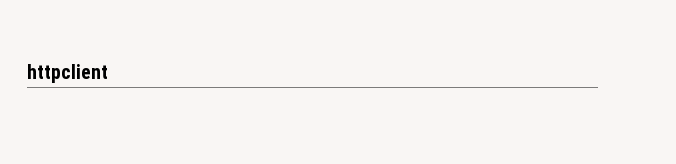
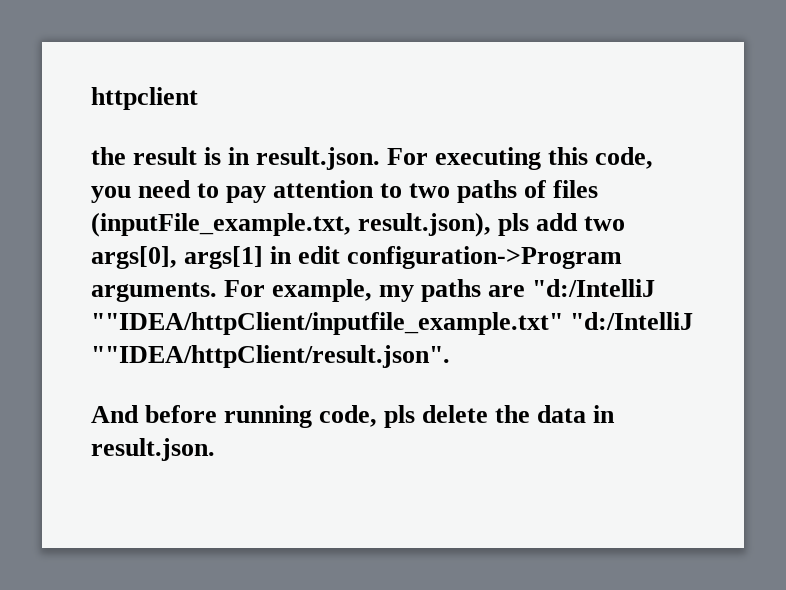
(108, 73) none -> [91,147,654,170] [91,180,599,203] [91,212,626,237] [91,246,623,269] [91,279,656,302] [91,312,694,335] [91,345,450,368] [91,405,616,428] [91,438,215,461] // the result is in result.json. For executing this code, you need to pay attention to two paths of files (inputFile_example.txt, result.json), pls add two args[0], args[1] in edit configuration->Program arguments. For example, my paths are "d:/IntelliJ ""IDEA/httpClient/inputfile_example.txt" "d:/IntelliJ ""IDEA/httpClient/result.json". // And before running code, pls delete the data in result.json.

